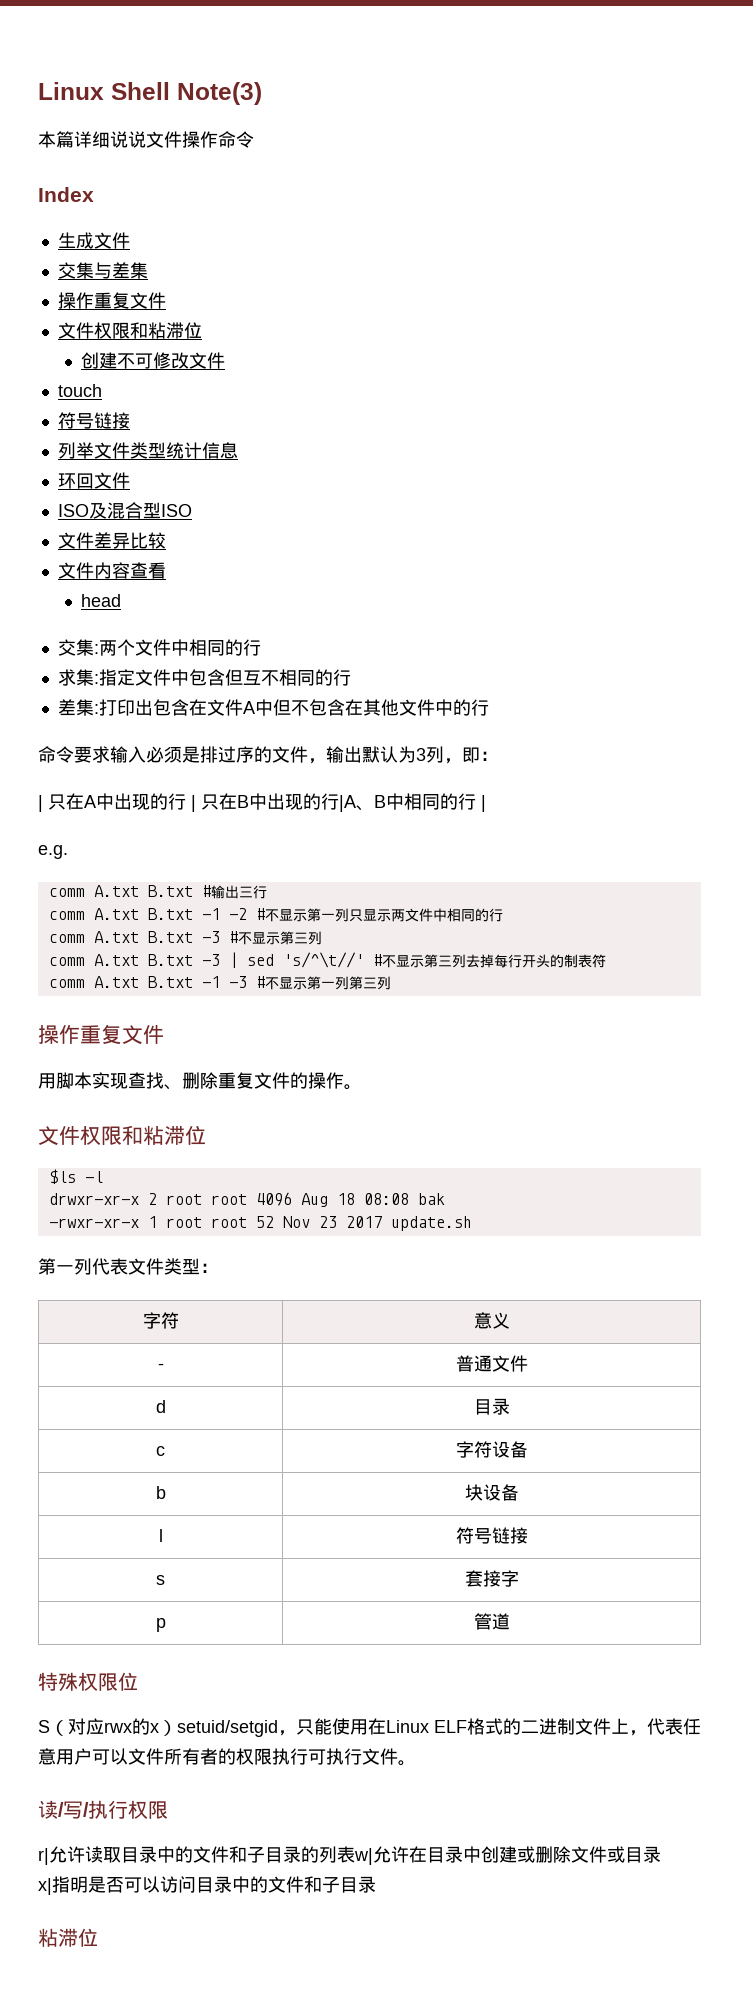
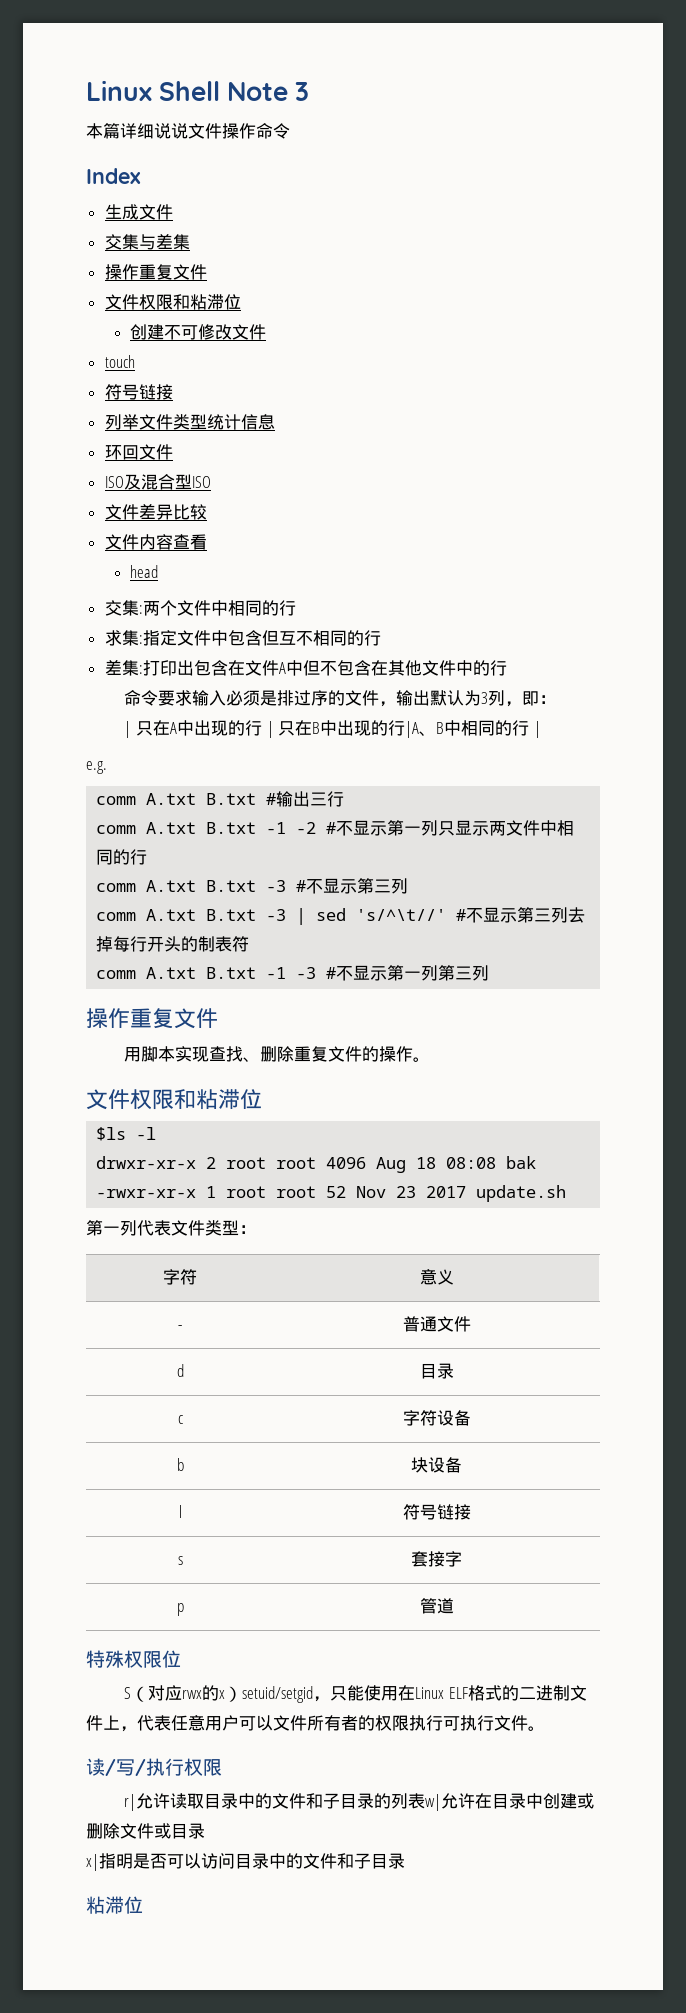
[177,82,262,105] Note(3) -> [227,82,310,101] Note 3

